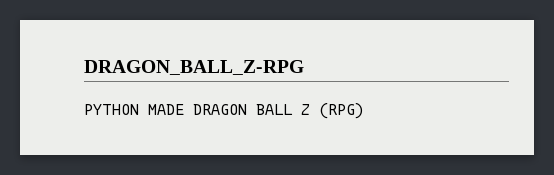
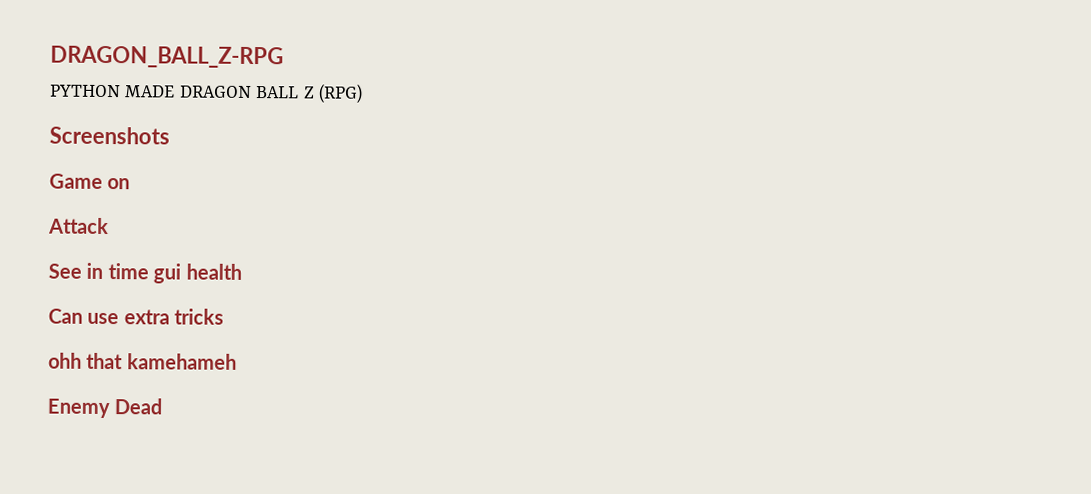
(363, 111) none -> [49,126,170,145] [49,173,131,190] [48,217,109,235] [48,262,242,284] [48,308,225,325] [48,352,237,370] [47,398,163,419] // Screenshots // Game on // Attack // See in time gui health // Can use extra tricks // ohh that kamehameh // Enemy Dead

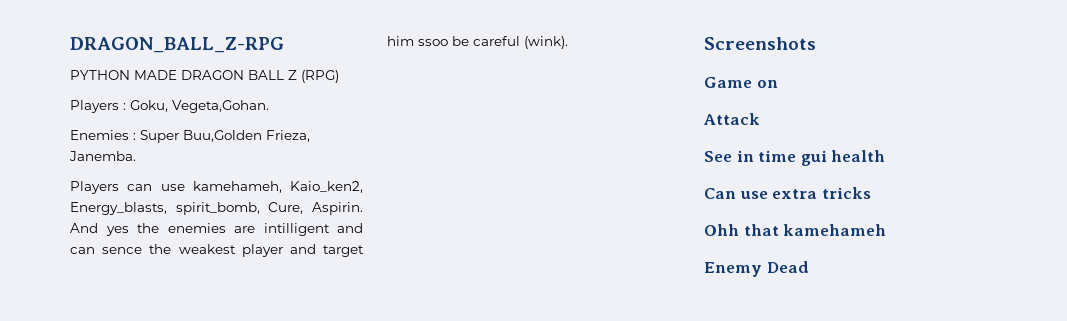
(363, 93) none -> [70,100,269,113] [70,130,310,143] [69,151,136,161] [70,181,363,194] [70,202,363,215] [70,223,363,236] [70,244,364,257] [387,36,568,49] // Players : Goku, Vegeta,Gohan. // Enemies : Super Buu,Golden Frieza, Janemba. // Players can use kamehameh, Kaio_ken2, Energy_blasts, spirit_bomb, Cure, Aspirin. And yes the enemies are intilligent and can sence the weakest player and target him ssoo be careful (wink).
[48,352,82,369] ohh -> [704,224,739,236] Ohh

